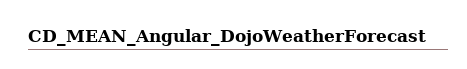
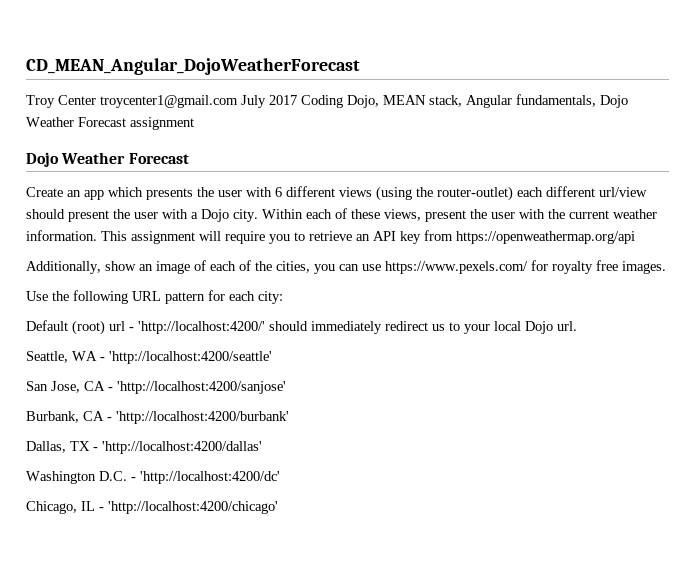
(426, 37) none -> [26,94,628,108] [26,117,194,130] [26,152,189,167] [26,186,647,201] [26,208,657,222] [26,230,635,244] [26,260,666,274] [26,290,283,304] [26,320,577,335] [26,351,272,364] [26,381,286,394] [26,411,289,424] [26,441,262,454] [26,471,280,484] [26,501,278,514] // Troy Center troycenter1@gmail.com July 2017 Coding Dojo, MEAN stack, Angular fundamentals, Dojo Weather Forecast assignment // Dojo Weather Forecast // Create an app which presents the user with 6 different views (using the router-outlet) each different url/view should present the user with a Dojo city. Within each of these views, present the user with the current weather information. This assignment will require you to retrieve an API key from https://openweathermap.org/api // Additionally, show an image of each of the cities, you can use https://www.pexels.com/ for royalty free images. // Use the following URL pattern for each city: // Default (root) url - 'http://localhost:4200/' should immediately redirect us to your local Dojo url. // Seattle, WA - 'http://localhost:4200/seattle' // San Jose, CA - 'http://localhost:4200/sanjose' // Burbank, CA - 'http://localhost:4200/burbank' // Dallas, TX - 'http://localhost:4200/dallas' // Washington D.C. - 'http://localhost:4200/dc' // Chicago, IL - 'http://localhost:4200/chicago'

